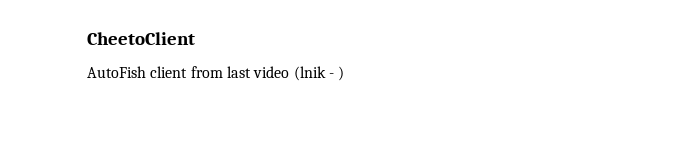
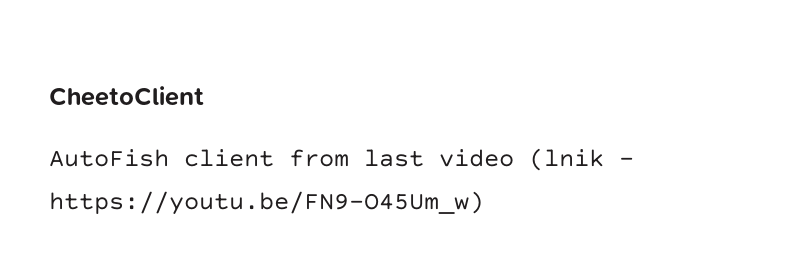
[338,66,345,81] ) -> [49,191,484,215] https://youtu.be/FN9-O45Um_w)

